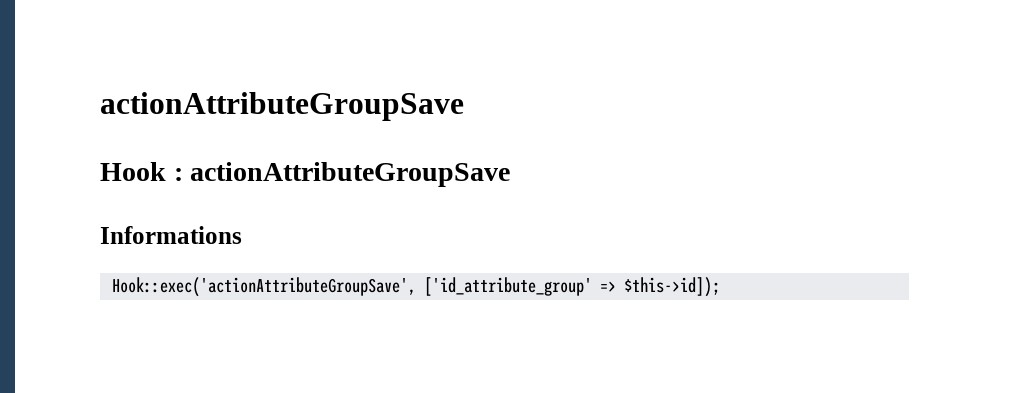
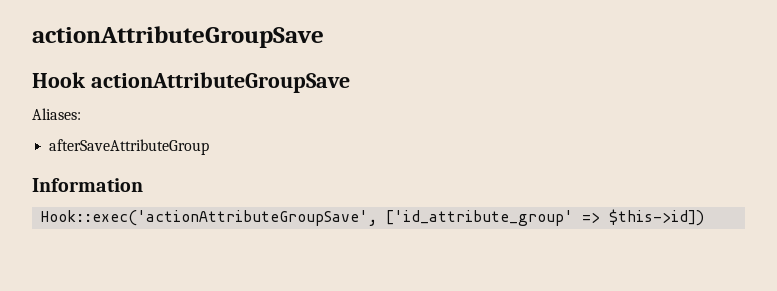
[173,162,511,187] [100,226,242,244] : actionAttributeGroupSave // Informations -> [90,72,350,93] [32,108,81,120] [49,139,210,155] [32,178,143,192] actionAttributeGroupSave // Aliases: // afterSaveAttributeGroup // Information
[624,277,720,297] $this->id]); -> [609,209,705,226] $this->id])

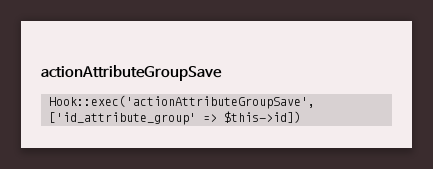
[32,26,324,48] [32,72,350,93] [32,108,81,120] [49,139,210,155] [32,178,143,192] actionAttributeGroupSave // Hook actionAttributeGroupSave // Aliases: // afterSaveAttributeGroup // Information -> [41,65,222,81] actionAttributeGroupSave

